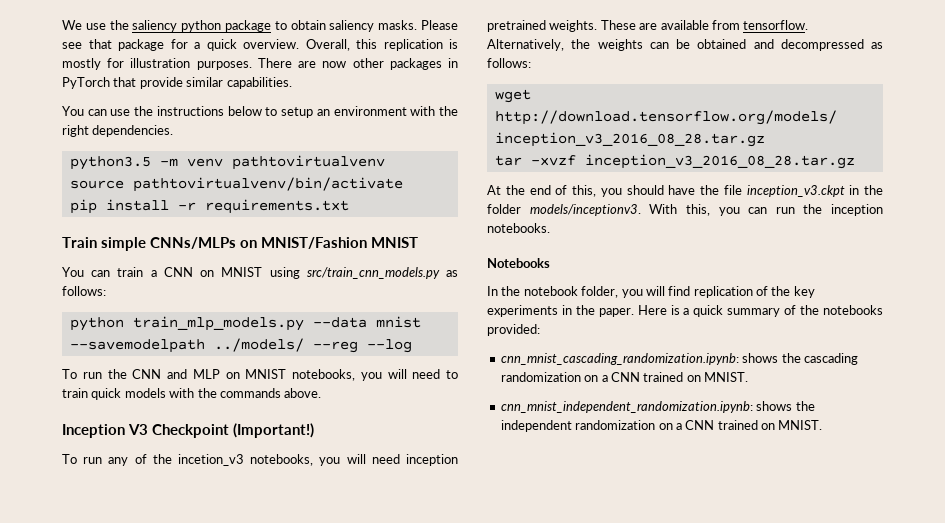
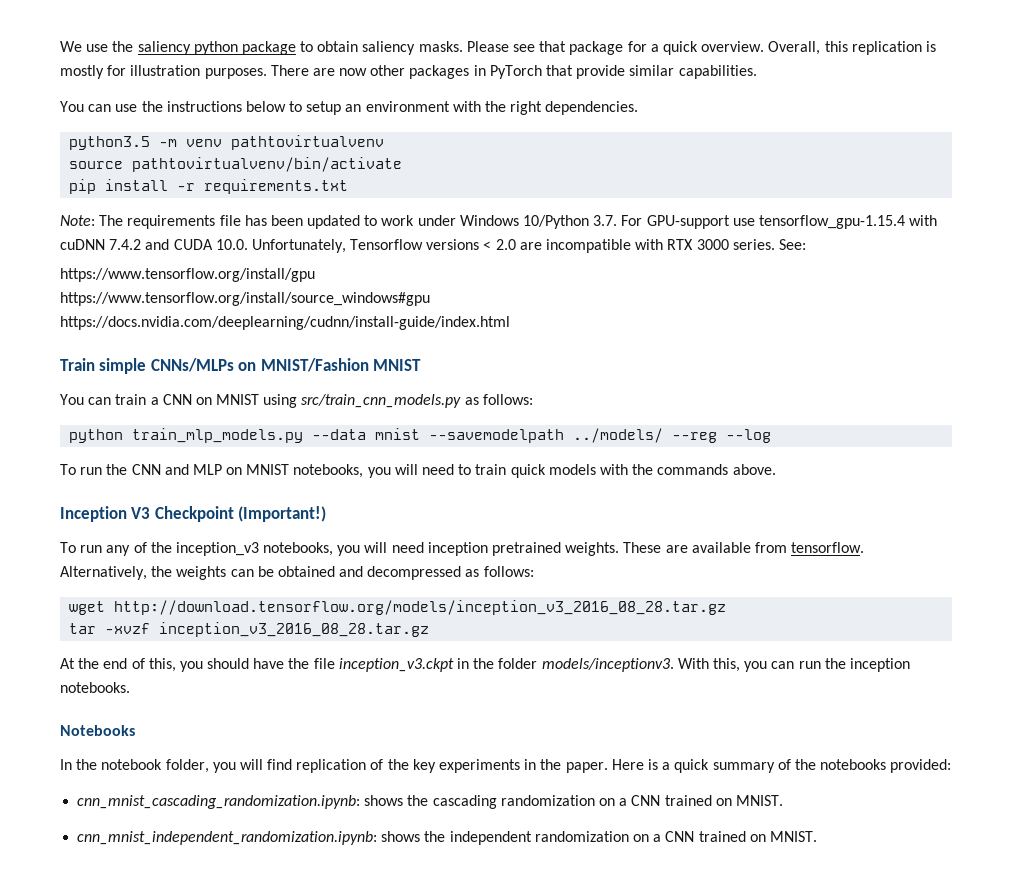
(349, 206) none -> [60,215,938,229] [60,239,806,253] [60,268,315,282] [60,292,430,306] [60,316,510,330] // Note: The requirements file has been updated to work under Windows 10/Python 3.7. For GPU-support use tensorflow_gpu-1.15.4 with cuDNN 7.4.2 and CUDA 10.0. Unfortunately, Tensorflow versions < 2.0 are incompatible with RTX 3000 series. See: // https://www.tensorflow.org/install/gpu // https://www.tensorflow.org/install/source_windows#gpu // https://docs.nvidia.com/deeplearning/cudnn/install-guide/index.html
[178,454,244,466] incetion_v3 -> [175,542,259,556] inception_v3

